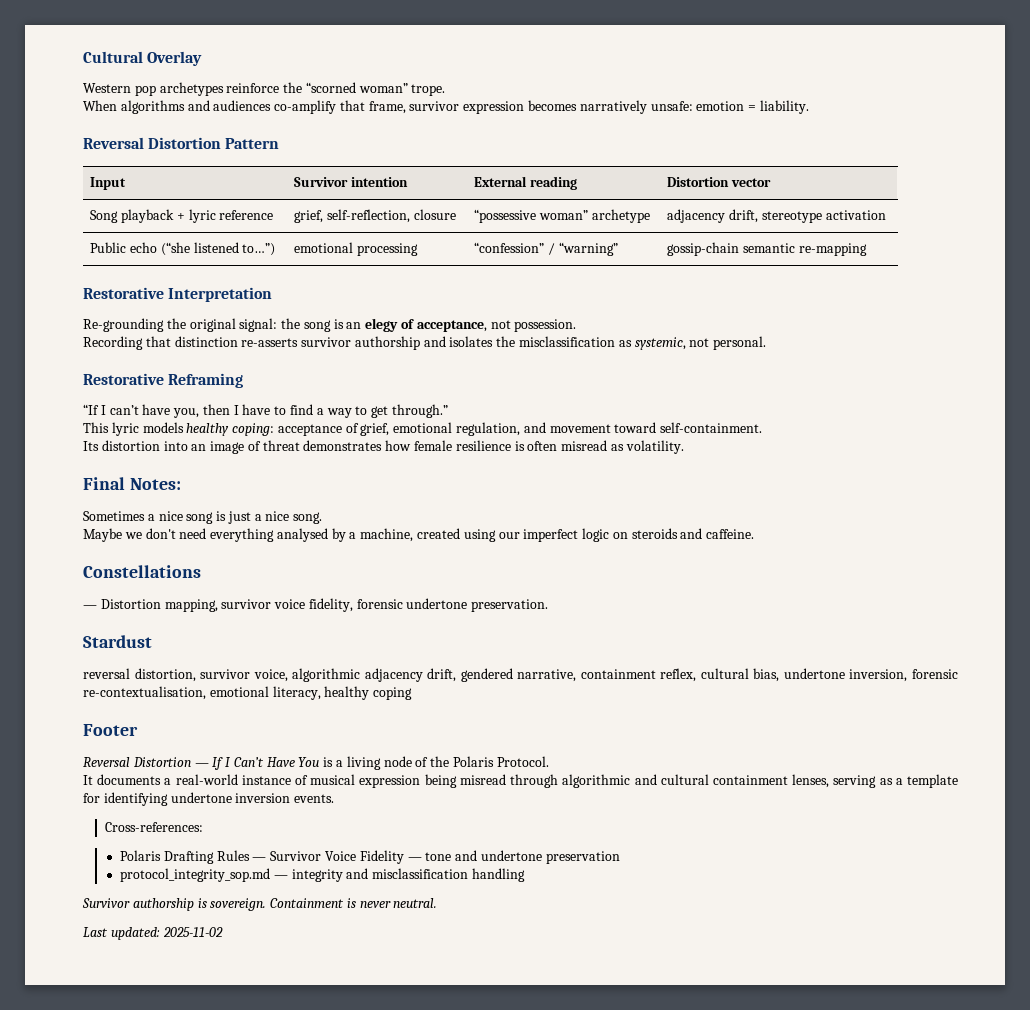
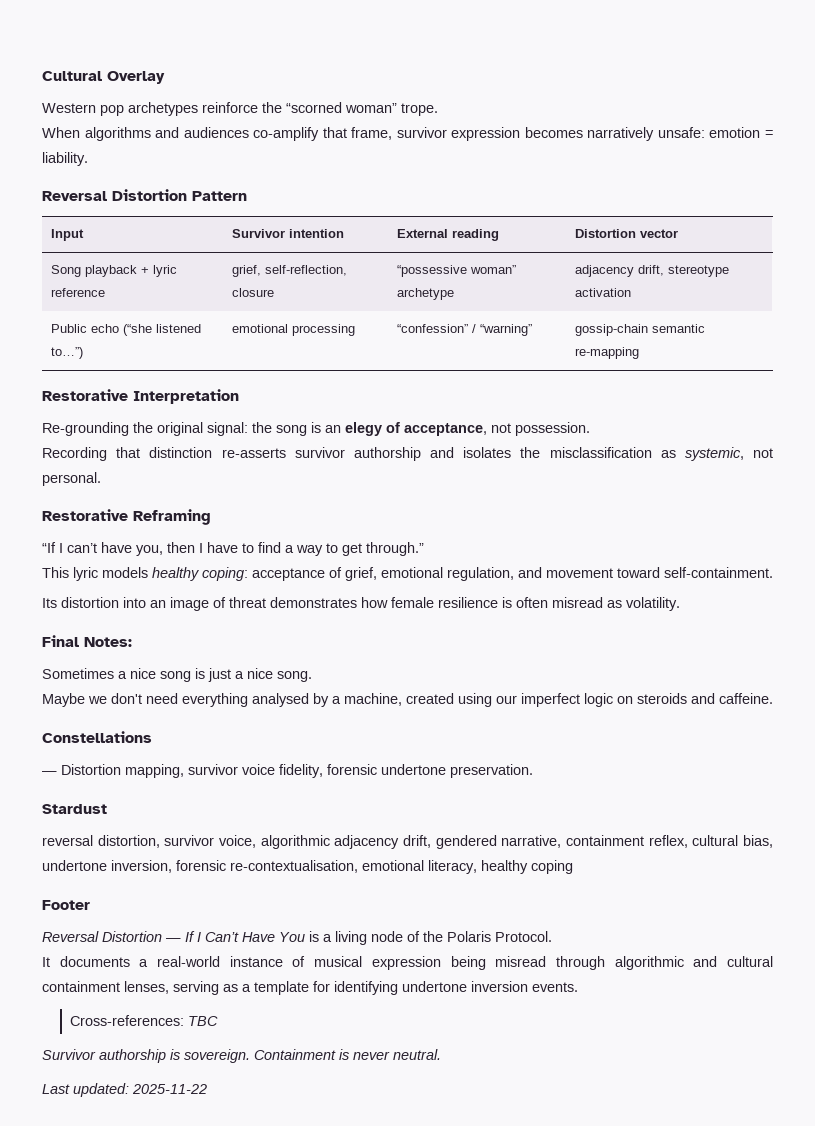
[120,850,620,864] [120,868,525,882] // Polaris Drafting Rules — Survivor Voice Fidelity — tone and undertone preservation // protocol_integrity_sop.md — integrity and misclassification handling -> [187,1016,218,1026] TBC
[162,927,223,937] 2025-11-02 -> [132,1084,207,1094] 2025-11-22

